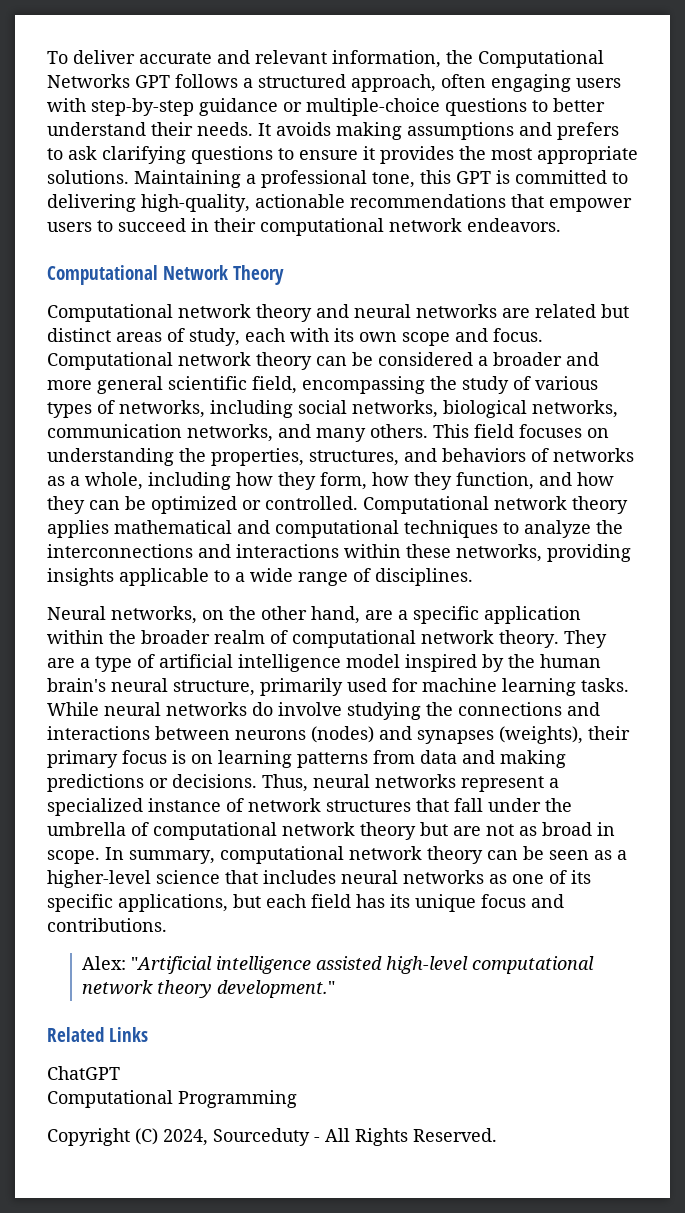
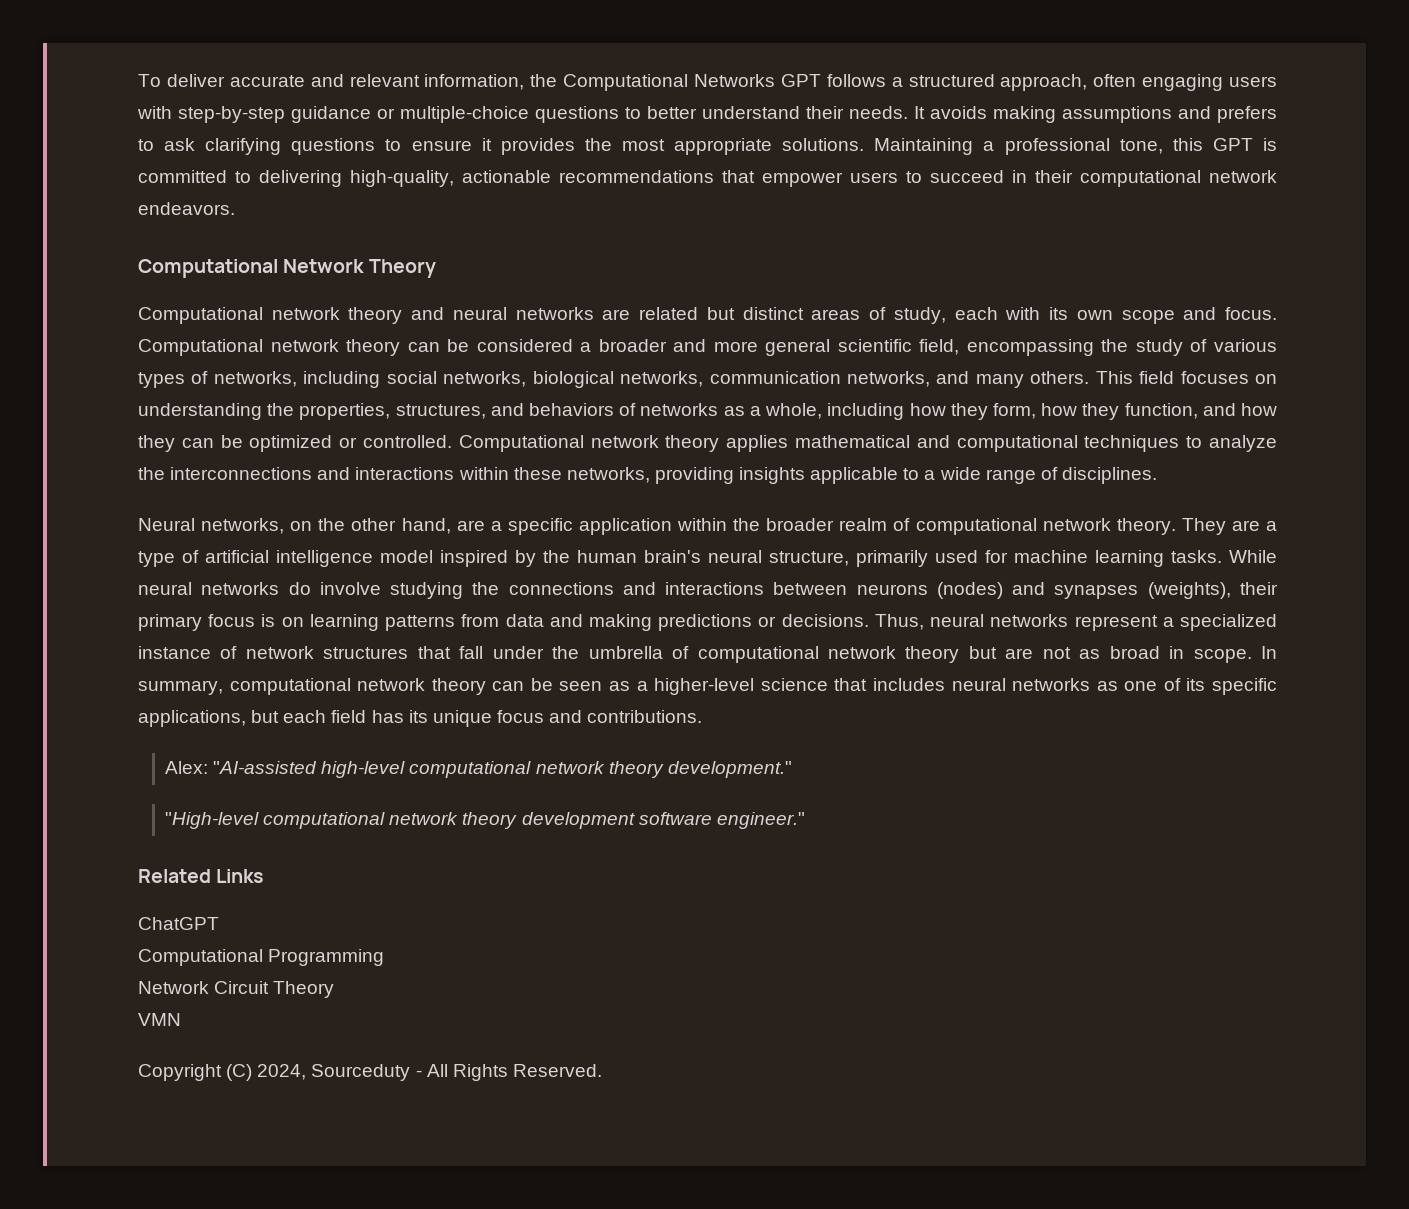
[131,956,383,974] "Artificial intelligence assisted -> [213,761,318,774] "AI-assisted
(336, 989) none -> [165,812,805,829] // "High-level computational network theory development software engineer."
(297, 1099) none -> [138,981,335,998] [138,1013,181,1026] // Network Circuit Theory // VMN

